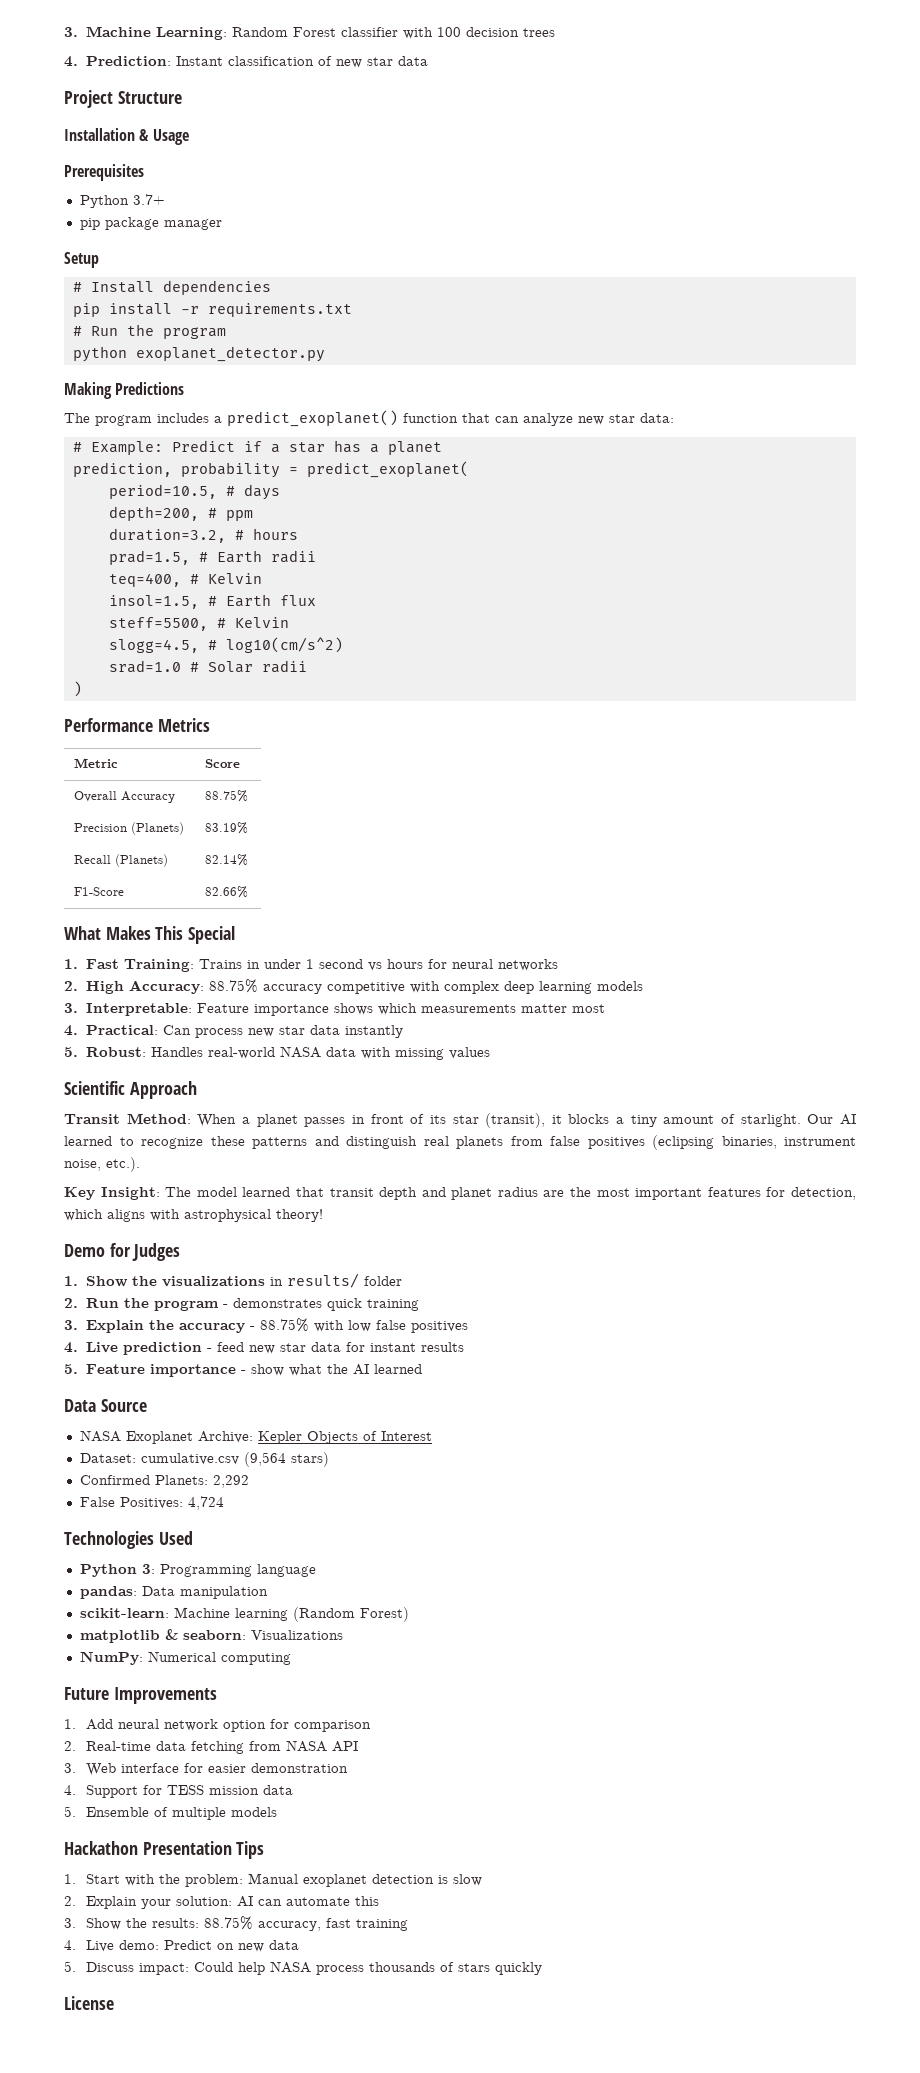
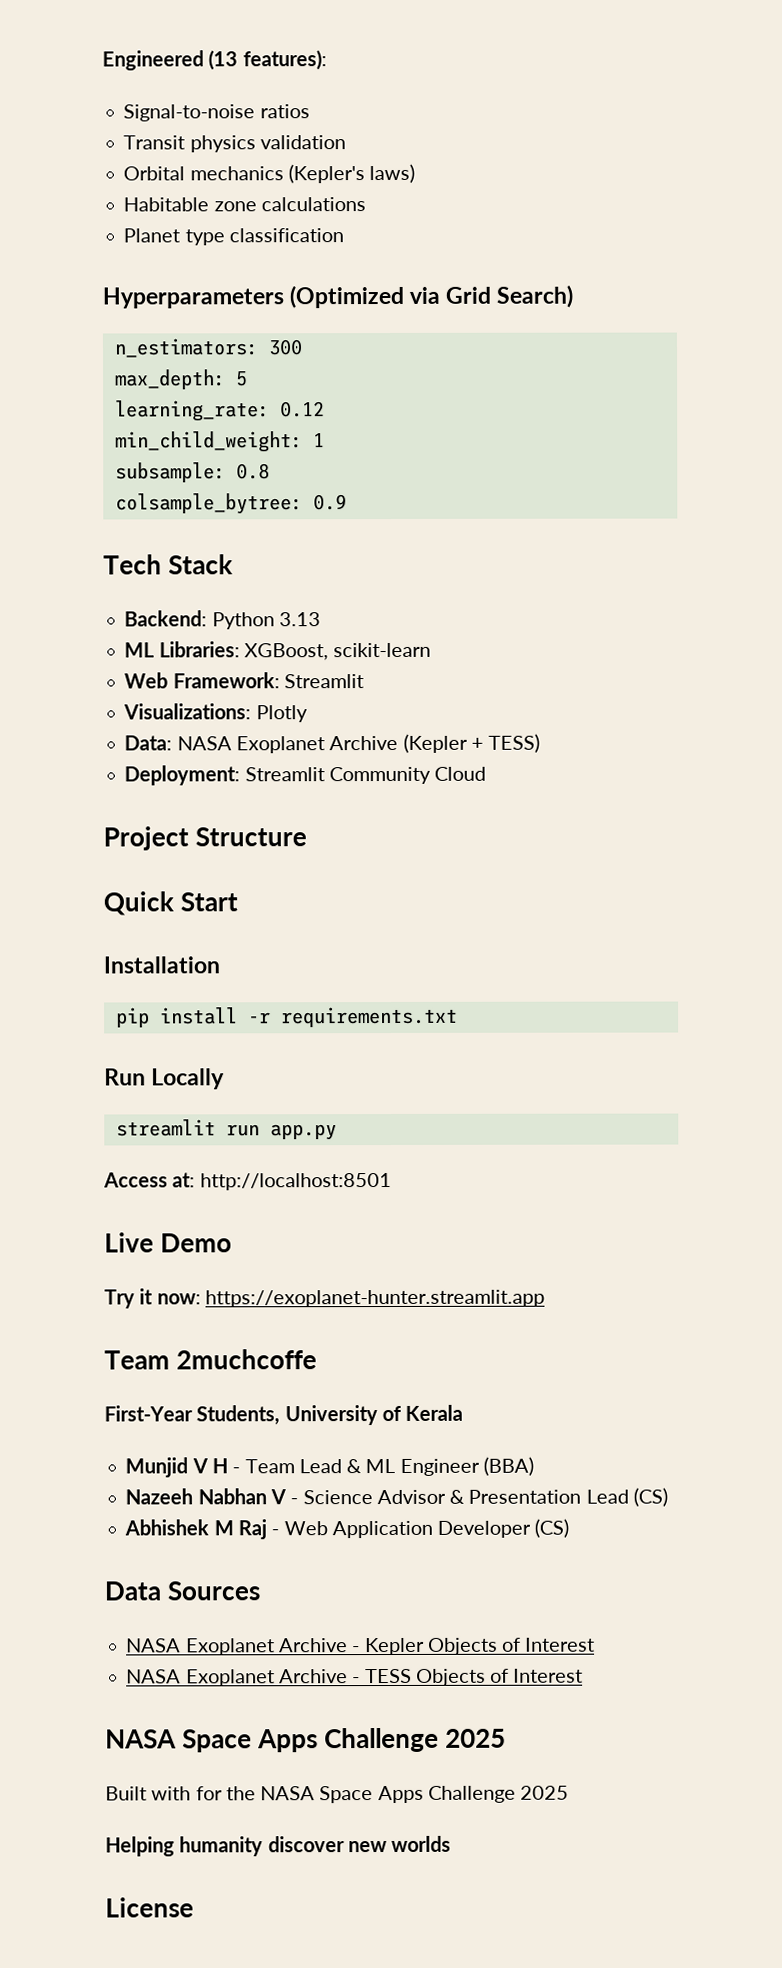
[64,26,556,40] [64,56,429,68] 3. Machine Learning: Random Forest classifier with 100 decision trees // 4. Prediction: Instant classification of new star data -> [102,50,327,71] [123,104,310,122] [123,135,346,153] [123,163,416,184] [123,197,366,212] [123,228,344,246] [102,284,574,309] [113,338,303,358] [114,369,248,390] [114,400,325,422] [114,431,325,453] [114,462,270,483] [114,493,347,515] [103,554,234,575] [124,610,321,630] [124,641,432,661] [124,672,364,689] [123,703,308,723] [124,733,541,754] [124,765,487,786] Engineered (13 features): // Signal-to-noise ratios // Transit physics validation // Orbital mechanics (Kepler's laws) // Habitable zone calculations // Planet type classification // Hyperparameters (Optimized via Grid Search) // n_estimators: 300 // max_depth: 5 // learning_rate: 0.12 // min_child_weight: 1 // subsample: 0.8 // colsample_bytree: 0.9 // Tech Stack // Backend: Python 3.13 // ML Libraries: XGBoost, scikit-learn // Web Framework: Streamlit // Visualizations: Plotly // Data: NASA Exoplanet Archive (Kepler + TESS) // Deployment: Streamlit Community Cloud
(182, 97) none -> [103,891,239,916] // Quick Start
[139,129,189,145] [64,164,144,181] [79,194,165,208] [79,217,222,230] [64,252,99,268] [72,280,271,295] [72,303,352,317] [72,324,226,339] [72,346,325,362] [64,382,185,399] [64,410,674,427] [72,440,442,455] [72,461,469,478] [108,484,280,500] [108,506,253,521] [108,528,298,543] [108,550,316,565] [108,573,262,587] [108,594,316,609] [108,617,289,631] [108,637,343,653] [108,660,307,673] [72,681,82,697] [64,718,210,732] [74,758,119,768] [205,759,241,768] [74,791,176,803] [205,790,249,802] [74,822,185,835] [205,822,249,834] [74,854,169,867] [205,854,249,866] [74,887,125,896] [205,886,249,898] [64,926,236,944] [64,959,559,972] [64,979,644,994] [64,1003,606,1016] [64,1025,404,1038] [64,1046,491,1060] [64,1081,197,1099] [64,1113,856,1128] [64,1135,856,1150] [64,1157,140,1172] [64,1187,857,1200] [64,1209,323,1222] [64,1243,181,1261] [64,1273,403,1288] [64,1298,420,1311] [64,1318,469,1333] [64,1342,465,1355] [64,1364,423,1377] [64,1399,147,1412] [79,1430,253,1444] & Usage // Prerequisites // Python 3.7+ // pip package manager // Setup // # Install dependencies // pip install -r requirements.txt // # Run the program // python exoplanet_detector.py // Making Predictions // The program includes a predict_exoplanet() function that can analyze new star data: // # Example: Predict if a star has a planet // prediction, probability = predict_exoplanet( // period=10.5, # days // depth=200, # ppm // duration=3.2, # hours // prad=1.5, # Earth radii // teq=400, # Kelvin // insol=1.5, # Earth flux // steff=5500, # Kelvin // slogg=4.5, # log10(cm/s^2) // srad=1.0 # Solar radii // ) // Performance Metrics // Metric | Score // Overall Accuracy | 88.75% // Precision (Planets) | 83.19% // Recall (Planets) | 82.14% // F1-Score | 82.66% // What Makes This Special // 1. Fast Training: Trains in under 1 second vs hours for neural networks // 2. High Accuracy: 88.75% accuracy competitive with complex deep learning models // 3. Interpretable: Feature importance shows which measurements matter most // 4. Practical: Can process new star data instantly // 5. Robust: Handles real-world NASA data with missing values // Scientific Approach // Transit Method: When a planet passes in front of its star (transit), it blocks a tiny amount of starlight. Our AI learned to recognize these patterns and distinguish real planets from false positives (eclipsing binaries, instrument noise, etc.). // Key Insight: The model learned that transit depth and planet radius are the most important features for detection, which aligns with astrophysical theory! // Demo for Judges // 1. Show the visualizations in results/ folder // 2. Run the program - demonstrates quick training // 3. Explain the accuracy - 88.75% with low false positives // 4. Live prediction - feed new star data for instant results // 5. Feature importance - show what the AI learned // Data Source // NASA Exoplanet Archive: -> [115,1006,458,1028] [104,1068,226,1090] [115,1119,337,1141] [103,1172,392,1191] [104,1232,233,1253] [104,1288,545,1309] [104,1349,318,1370] [104,1404,464,1426] [125,1456,534,1478] [125,1487,668,1507] [124,1518,570,1540] [104,1581,261,1601] [126,1638,361,1656] // pip install -r requirements.txt // Run Locally // streamlit run app.py // Access at: http://localhost:8501 // Live Demo // Try it now: https://exoplanet-hunter.streamlit.app // Team 2muchcoffe // First-Year Students, University of Kerala // Munjid V H - Team Lead & ML Engineer (BBA) // Nazeeh Nabhan V - Science Advisor & Presentation Lead (CS) // Abhishek M Raj - Web Application Developer (CS) // Data Sources // NASA Exoplanet Archive -
[79,1452,329,1467] [79,1475,249,1488] [79,1496,224,1510] [64,1531,193,1549] [79,1564,316,1577] [79,1586,268,1599] [79,1607,409,1622] [79,1629,343,1643] [79,1651,291,1665] [64,1687,217,1704] [64,1719,372,1732] [64,1740,359,1754] [64,1763,349,1776] [64,1785,294,1798] [64,1806,278,1820] [64,1841,265,1859] [64,1873,483,1887] [64,1896,380,1909] [64,1916,409,1931] [64,1940,300,1952] [64,1961,543,1975] Dataset: cumulative.csv (9,564 stars) // Confirmed Planets: 2,292 // False Positives: 4,724 // Technologies Used // Python 3: Programming language // pandas: Data manipulation // scikit-learn: Machine learning (Random Forest) // matplotlib & seaborn: Visualizations // NumPy: Numerical computing // Future Improvements // 1. Add neural network option for comparison // 2. Real-time data fetching from NASA API // 3. Web interface for easier demonstration // 4. Support for TESS mission data // 5. Ensemble of multiple models // Hackathon Presentation Tips // 1. Start with the problem: Manual exoplanet detection is slow // 2. Explain your solution: AI can automate this // 3. Show the results: 88.75% accuracy, fast training // 4. Live demo: Predict on new data // 5. Discuss impact: Could help NASA process thousands of stars quickly -> [126,1668,584,1687] [105,1727,507,1753] [105,1785,570,1804] [105,1835,452,1857] NASA Exoplanet Archive - TESS Objects of Interest // NASA Space Apps Challenge 2025 // Built with for the NASA Space Apps Challenge 2025 // Helping humanity discover new worlds

